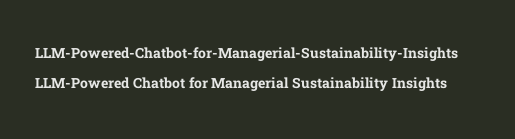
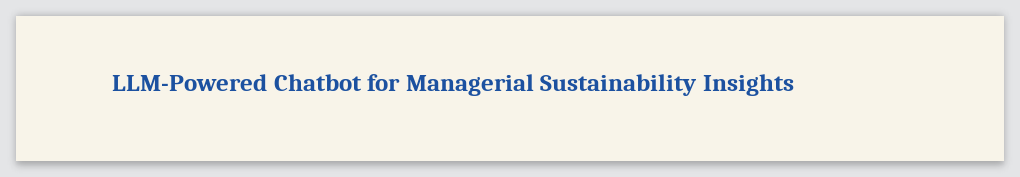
[35,47,458,61] LLM-Powered-Chatbot-for-Managerial-Sustainability-Insights // -> (112, 82) none

